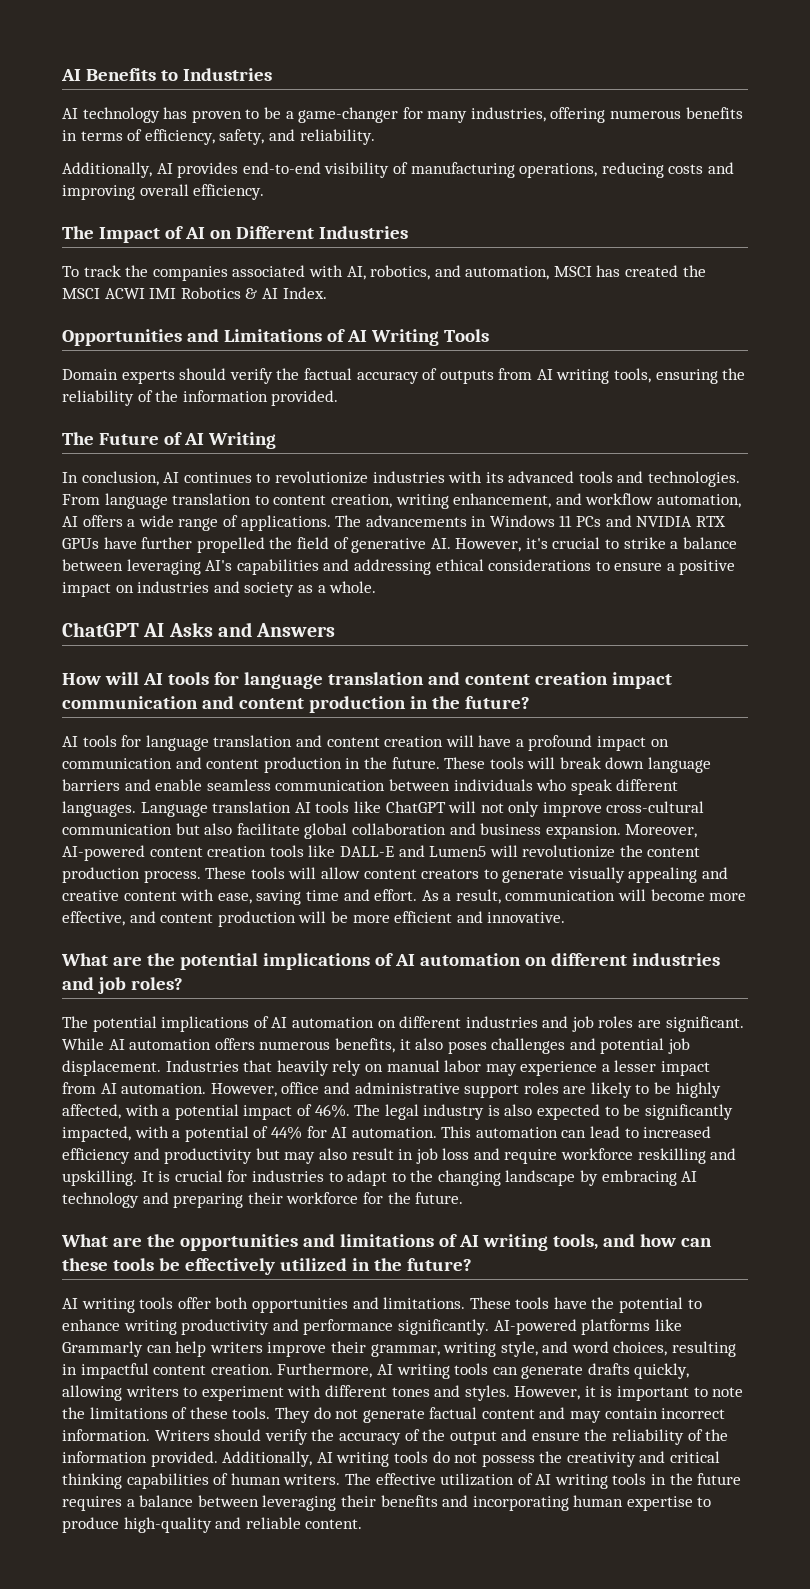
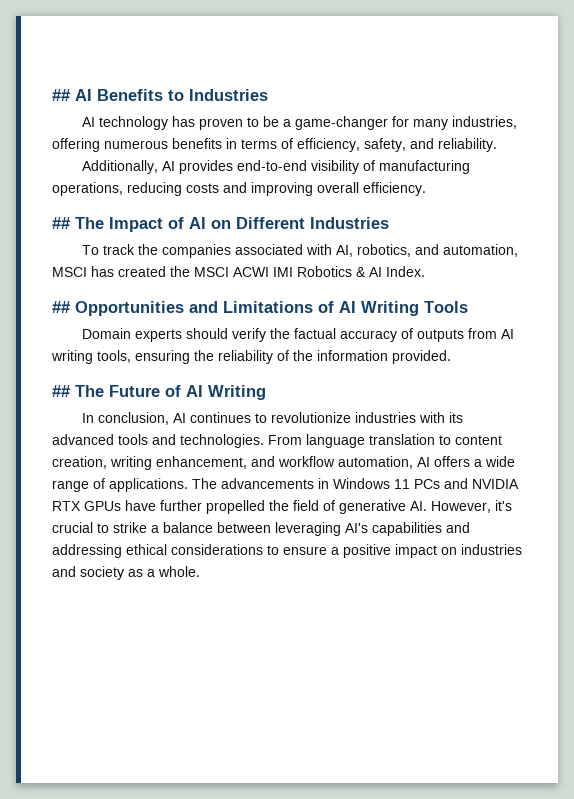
(61, 75) none -> [52,89,70,101] ##
(265, 192) none -> [52,217,70,229] ##
(327, 293) none -> [52,301,70,313] ##
(339, 398) none -> [52,385,70,397] ##
[62,622,336,637] [62,672,672,689] [62,696,530,713] [62,735,669,751] [62,757,712,773] [62,779,679,795] [62,801,705,817] [62,823,698,839] [62,845,701,861] [62,867,729,883] [62,889,747,905] [62,911,566,927] [61,953,720,970] [62,977,183,994] [62,1016,744,1032] [62,1038,691,1054] [62,1060,711,1076] [62,1082,721,1098] [62,1104,733,1120] [62,1126,712,1142] [62,1148,737,1164] [62,1170,698,1186] [62,1192,464,1208] [61,1234,712,1251] [62,1258,472,1275] [62,1297,702,1313] [62,1319,682,1335] [62,1341,737,1357] [62,1363,690,1379] [62,1385,744,1401] [62,1407,726,1423] [62,1429,729,1445] [62,1451,721,1467] [62,1473,742,1489] [62,1495,712,1511] [62,1517,363,1533] // ChatGPT AI Asks and Answers // How will AI tools for language translation and content creation impact communication and content production in the future? // AI tools for language translation and content creation will have a profound impact on communication and content production in the future. These tools will break down language barriers and enable seamless communication between individuals who speak different languages. Language translation AI tools like ChatGPT will not only improve cross-cultural communication but also facilitate global collaboration and business expansion. Moreover, AI-powered content creation tools like DALL-E and Lumen5 will revolutionize the content production process. These tools will allow content creators to generate visually appealing and creative content with ease, saving time and effort. As a result, communication will become more effective, and content production will be more efficient and innovative. // What are the potential implications of AI automation on different industries and job roles? // The potential implications of AI automation on different industries and job roles are significant. While AI automation offers numerous benefits, it also poses challenges and potential job displacement. Industries that heavily rely on manual labor may experience a lesser impact from AI automation. However, office and administrative support roles are likely to be highly affected, with a potential impact of 46%. The legal industry is also expected to be significantly impacted, with a potential of 44% for AI automation. This automation can lead to increased efficiency and productivity but may also result in job loss and require workforce reskilling and upskilling. It is crucial for industries to adapt to the changing landscape by embracing AI technology and preparing their workforce for the future. // What are the opportunities and limitations of AI writing tools, and how can these tools be effectively utilized in the future? // AI writing tools offer both opportunities and limitations. These tools have the potential to enhance writing productivity and performance significantly. AI-powered platforms like Grammarly can help writers improve their grammar, writing style, and word choices, resulting in impactful content creation. Furthermore, AI writing tools can generate drafts quickly, allowing writers to experiment with different tones and styles. However, it is important to note the limitations of these tools. They do not generate factual content and may contain incorrect information. Writers should verify the accuracy of the output and ensure the reliability of the information provided. Additionally, AI writing tools do not possess the creativity and critical thinking capabilities of human writers. The effective utilization of AI writing tools in the future requires a balance between leveraging their benefits and incorporating human expertise to produce high-quality and reliable content. -> (200, 571) none

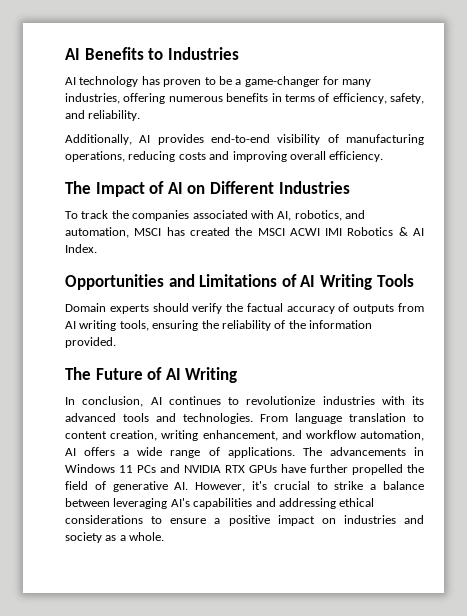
[52,89,70,101] ## -> (65, 54) none
[52,217,70,229] ## -> (384, 156) none
[52,301,70,313] ## -> (97, 248) none
[52,385,70,397] ## -> (116, 342) none

